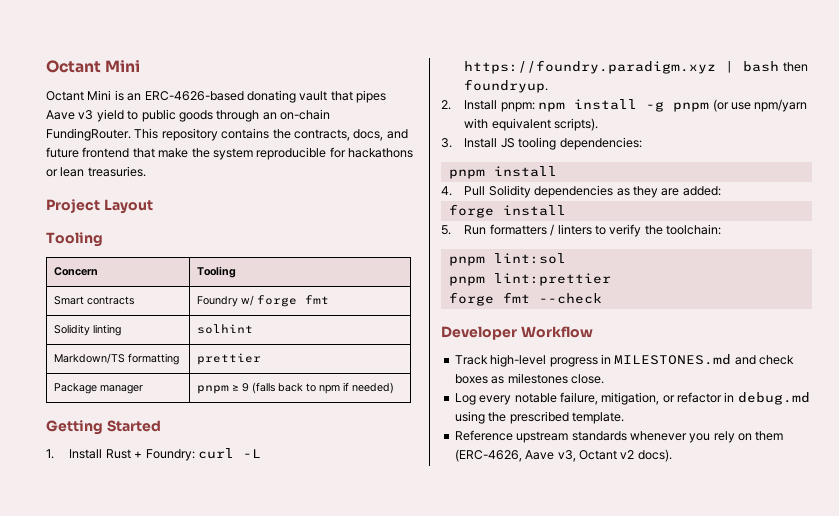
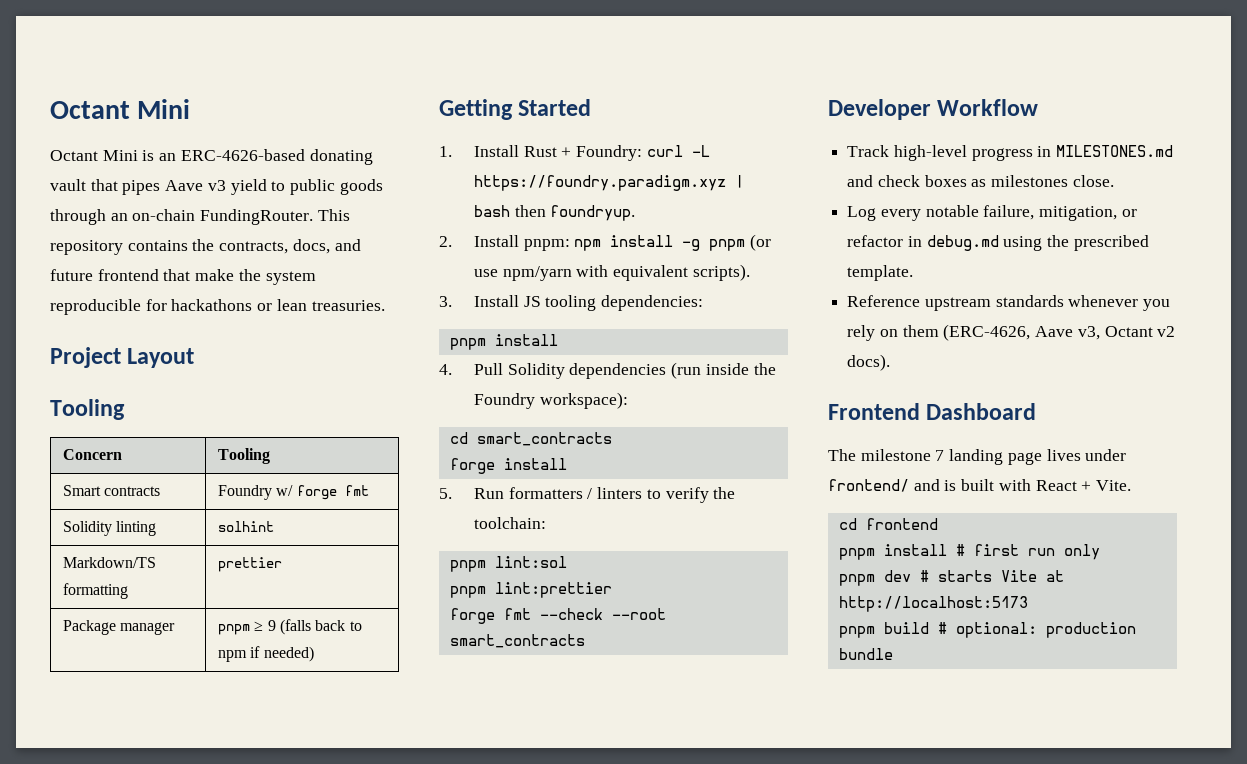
[616,186,721,198] as they are added: -> [671,362,776,379] [473,392,628,409] [449,432,612,446] (run inside the Foundry workspace): // cd smart_contracts
(602, 298) none -> [611,608,666,620] [449,634,585,648] --root smart_contracts
(672, 455) none -> [828,403,1037,420] [828,449,1127,465] [828,479,1132,492] [838,518,938,530] [838,544,1100,560] [838,570,1064,586] [838,596,1028,612] [838,622,1136,638] [838,648,893,660] // Frontend Dashboard // The milestone 7 landing page lives under frontend/ and is built with React + Vite. // cd frontend // pnpm install # first run only // pnpm dev # starts Vite at http://localhost:5173 // pnpm build # optional: production bundle

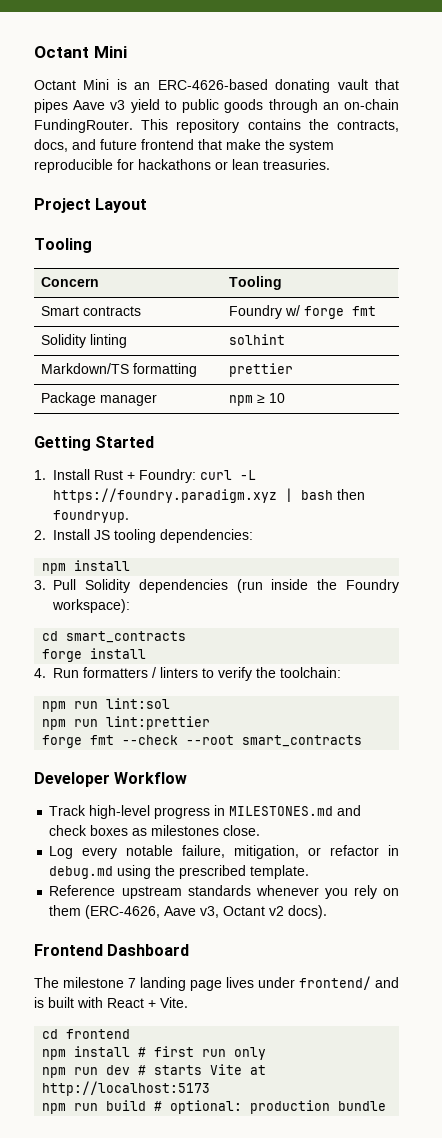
[218,619,362,635] [218,646,314,662] pnpm ≥ 9 (falls back to npm if needed) -> [229,393,286,406] npm ≥ 10
[523,234,772,251] [473,264,750,281] [439,295,519,307] pnpm: npm install -g pnpm (or use npm/yarn with equivalent scripts). // 3. Install -> (90, 534) none
[449,334,558,350] [439,364,452,375] pnpm install // 4. -> [42,560,131,574] [34,580,46,590] npm install // 3.
[439,488,452,499] 5. -> [34,668,46,678] 4.
[449,560,486,572] pnpm -> [42,701,99,712] npm run
[449,586,486,598] pnpm -> [42,719,99,730] npm run
[838,548,875,560] pnpm -> [42,1049,67,1060] npm
[838,574,875,586] pnpm -> [42,1067,99,1078] npm run
[838,626,875,638] pnpm -> [42,1103,99,1114] npm run

